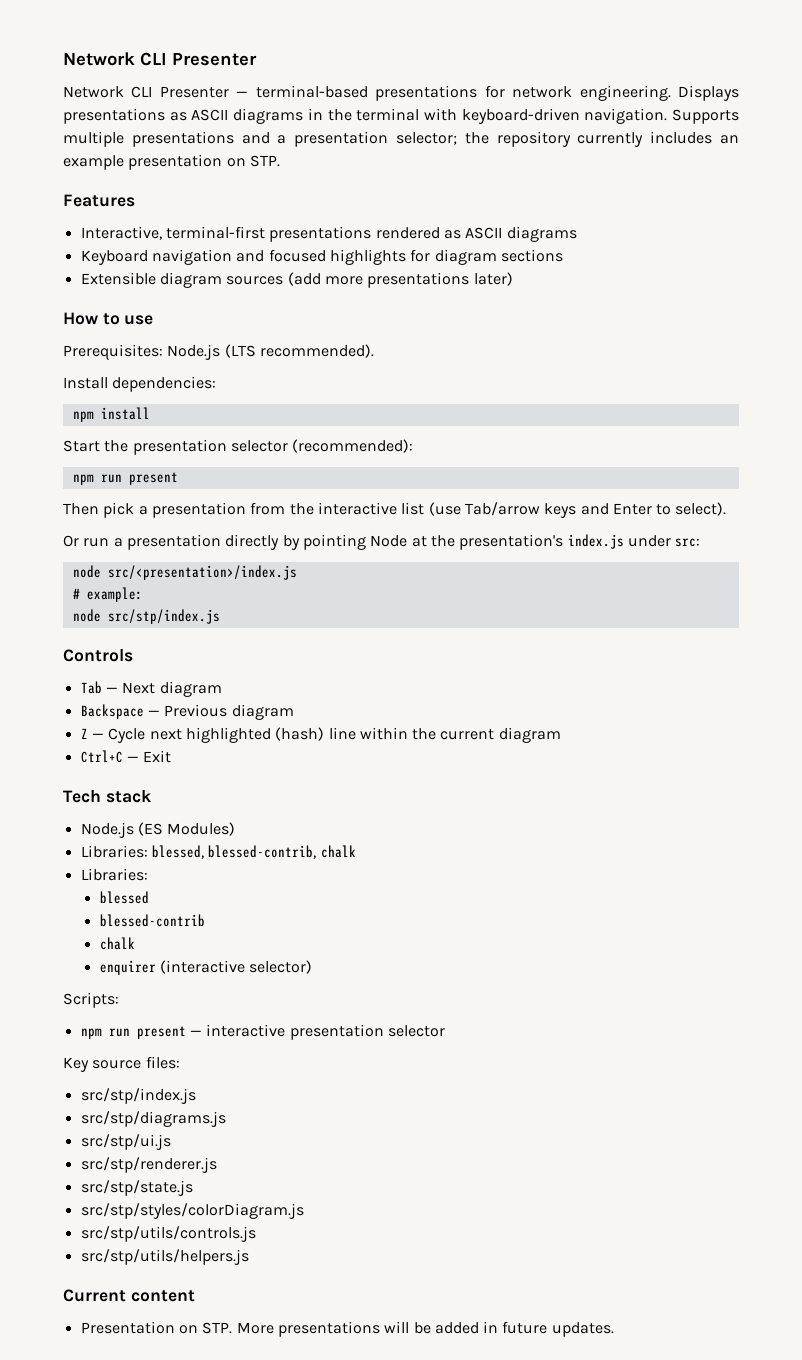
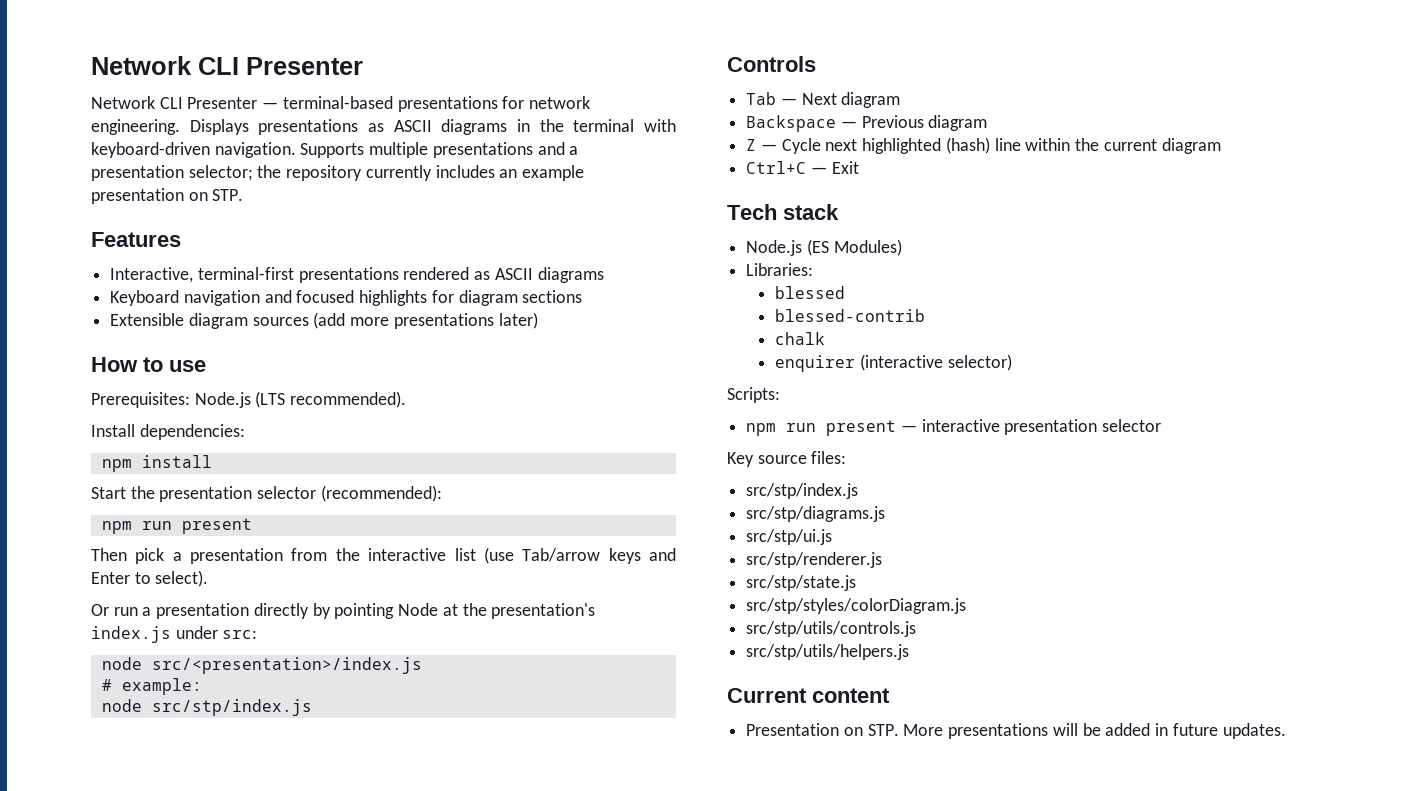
[80,845,356,859] // Libraries: blessed, blessed-contrib, chalk -> (902, 247) none

